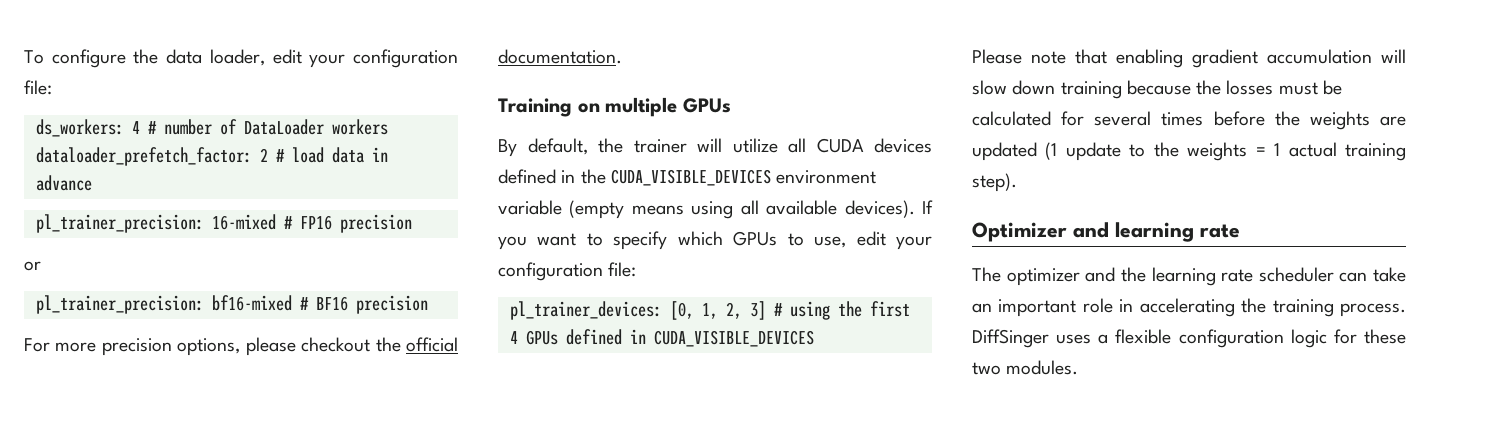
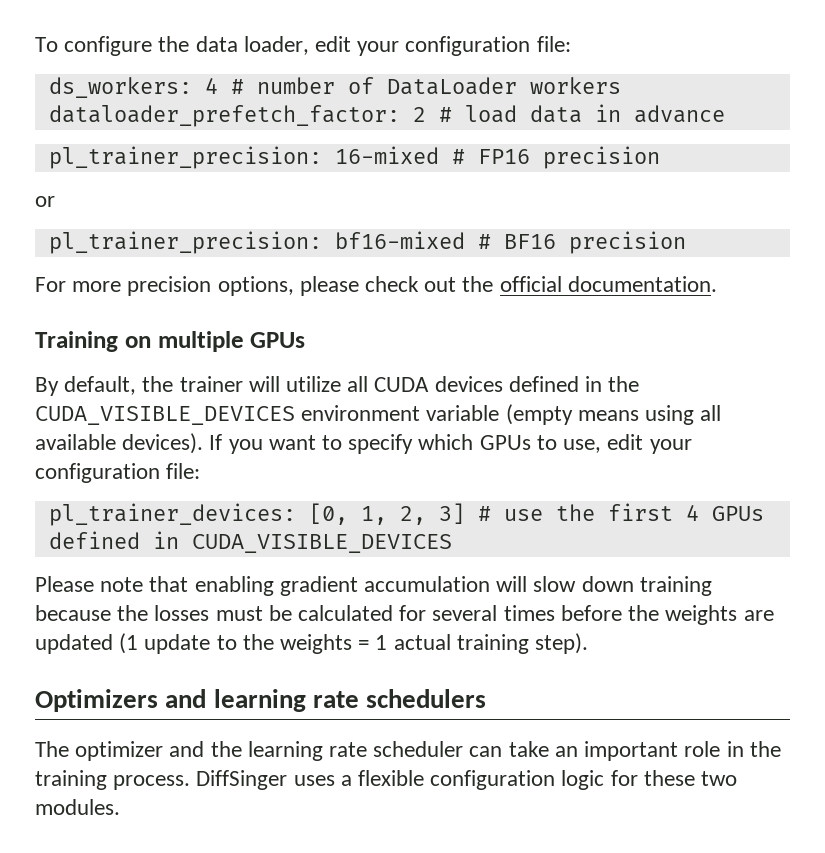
[301,337,371,352] checkout -> [365,276,457,292] check out
[789,301,830,320] using -> [503,509,543,521] use
[972,222,1067,242] Optimizer -> [35,689,158,712] Optimizers
(1240, 231) none -> [366,689,487,708] schedulers
[1139,298,1235,317] accelerating -> (744, 749) none

